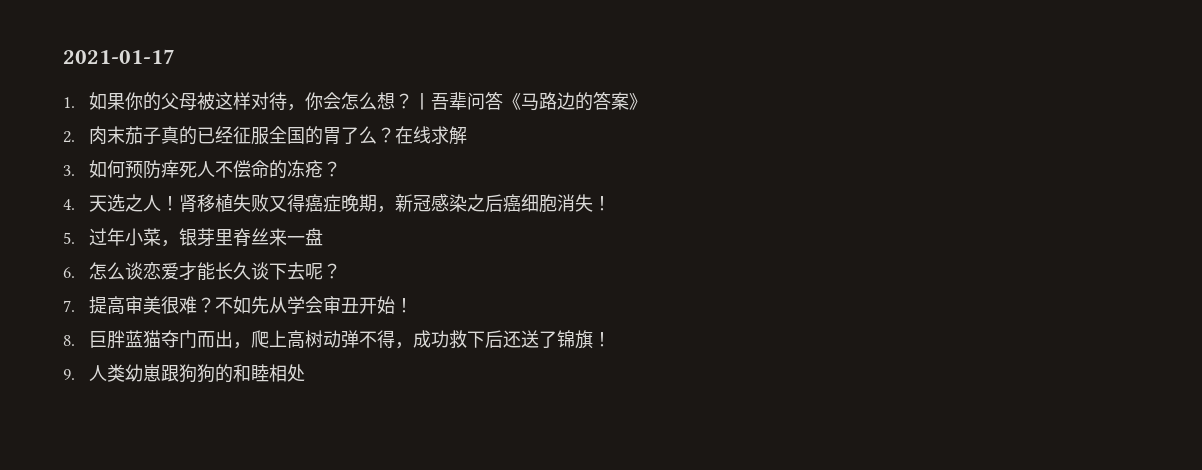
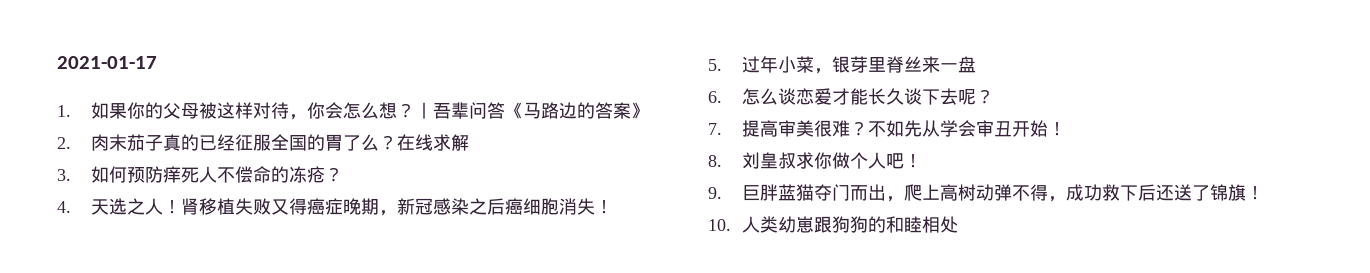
(75, 340) none -> [741,152,922,169] [708,187,722,199] 刘皇叔求你做个人吧！ // 9.
[63,369,75,380] 9. -> [708,219,731,231] 10.

